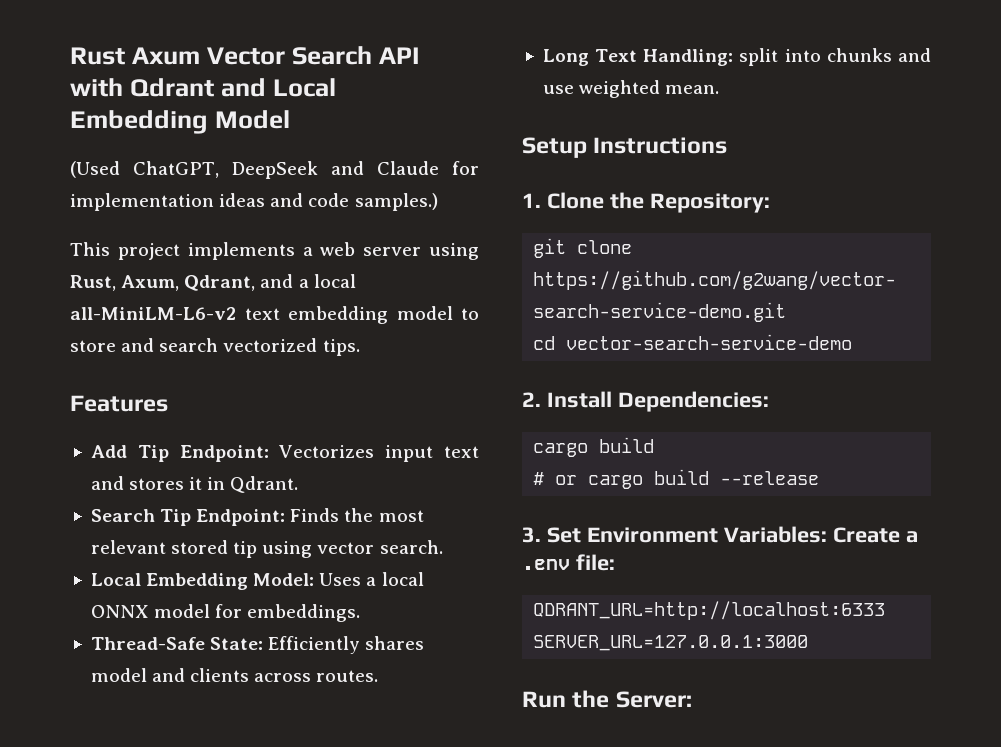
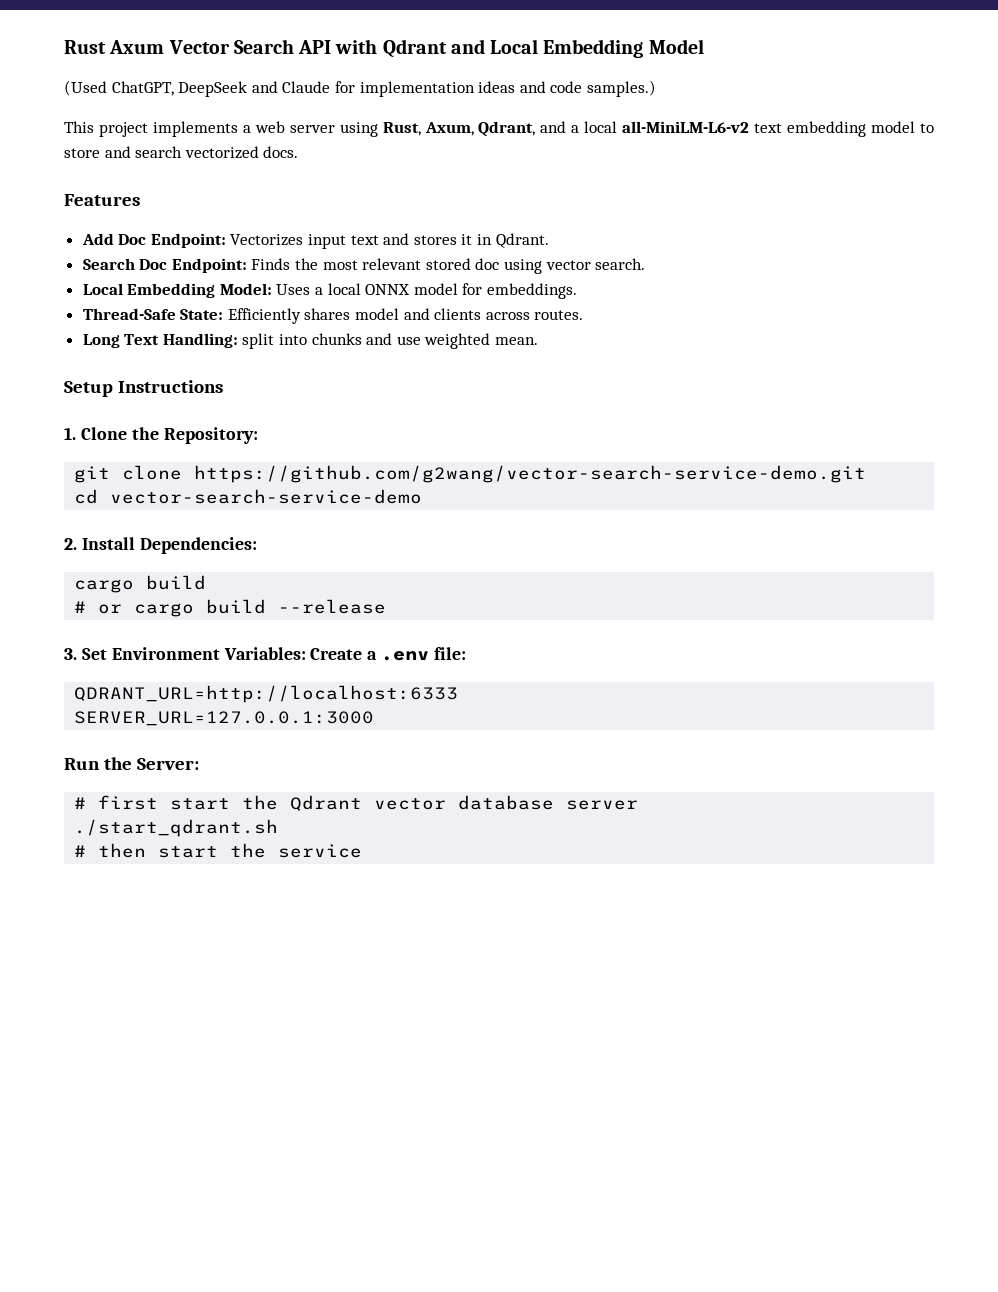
[322,339,360,356] tips. -> [263,146,299,158] docs.
[137,445,169,462] Tip -> [118,234,147,245] Doc
[160,509,192,526] Tip -> [139,259,168,270] Doc
[233,541,258,558] tip -> [475,258,500,270] doc
(692, 699) none -> [74,795,639,811] [74,819,279,837] [74,843,363,858] // # first start the Qdrant vector database server // ./start_qdrant.sh // # then start the service

